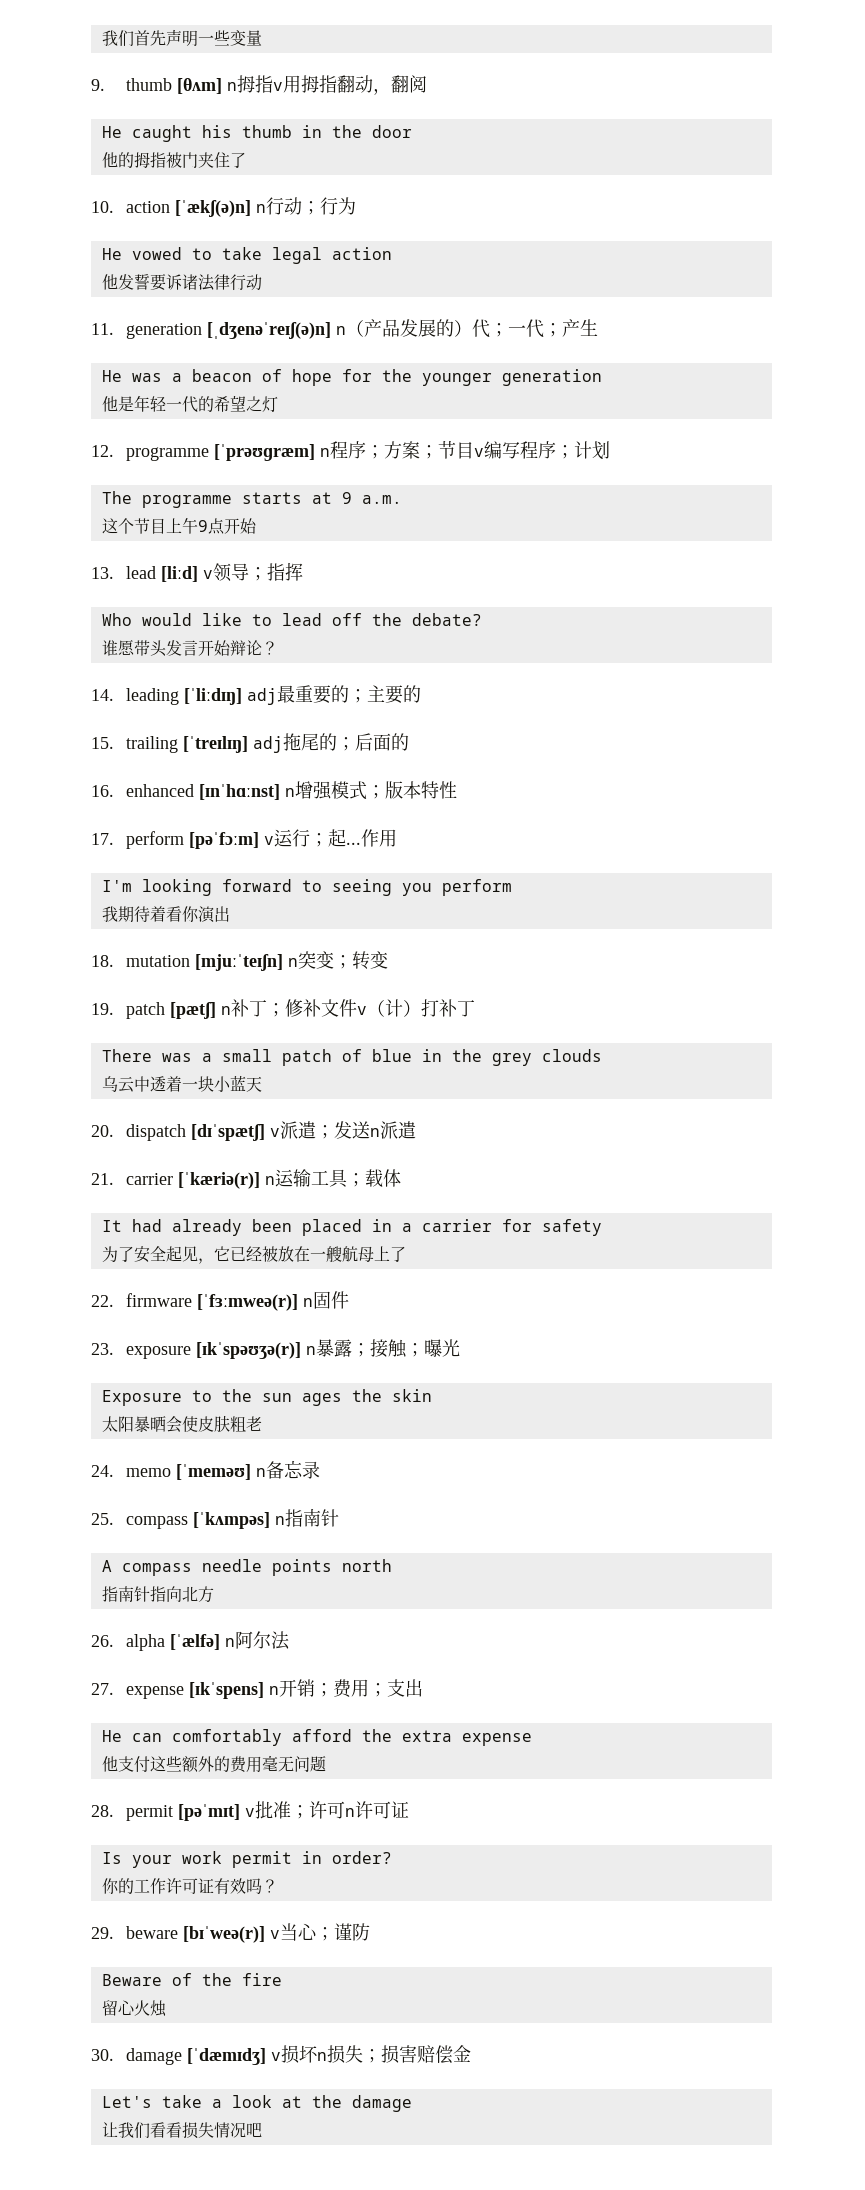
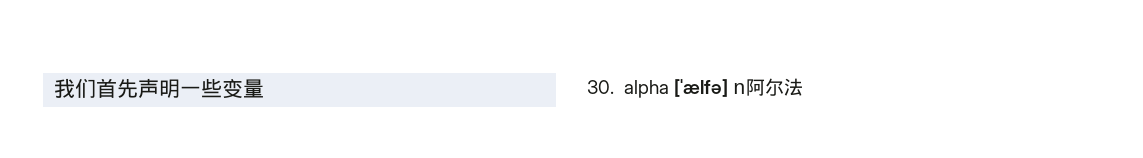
[91,75,428,95] [101,125,412,142] [101,152,246,168] [91,197,357,217] [101,247,392,264] [101,274,262,291] [91,319,599,339] [101,369,602,386] [101,395,278,413] [91,441,611,461] [101,491,402,508] [101,518,257,535] [91,562,304,582] [101,613,482,626] [101,640,278,657] [91,685,422,705] [91,733,410,753] [91,781,458,800] [91,829,398,849] [101,879,512,896] [101,906,230,923] [91,951,389,971] [91,999,476,1019] [101,1049,602,1066] [101,1075,262,1093] [91,1121,417,1141] [91,1169,402,1189] [101,1219,602,1236] [101,1246,406,1264] [91,1291,350,1311] [91,1339,461,1359] [101,1389,432,1406] [101,1415,262,1433] [91,1460,321,1480] [91,1508,340,1529] [101,1559,392,1576] [101,1586,214,1603] [91,1635,114,1647] 9. thumb [θʌm] n拇指v用拇指翻动，翻阅 // He caught his thumb in the door // 他的拇指被门夹住了 // 10. action [ˈækʃ(ə)n] n行动；行为 // He vowed to take legal action // 他发誓要诉诸法律行动 // 11. generation [ˌdʒenəˈreɪʃ(ə)n] n（产品发展的）代；一代；产生 // He was a beacon of hope for the younger generation // 他是年轻一代的希望之灯 // 12. programme [ˈprəʊɡræm] n程序；方案；节目v编写程序；计划 // The programme starts at 9 a.m. // 这个节目上午9点开始 // 13. lead [liːd] v领导；指挥 // Who would like to lead off the debate? // 谁愿带头发言开始辩论？ // 14. leading [ˈliːdɪŋ] adj最重要的；主要的 // 15. trailing [ˈtreɪlɪŋ] adj拖尾的；后面的 // 16. enhanced [ɪnˈhɑːnst] n增强模式；版本特性 // 17. perform [pəˈfɔːm] v运行；起...作用 // I'm looking forward to seeing you perform // 我期待着看你演出 // 18. mutation [mjuːˈteɪʃn] n突变；转变 // 19. patch [pætʃ] n补丁；修补文件v（计）打补丁 // There was a small patch of blue in the grey clouds // 乌云中透着一块小蓝天 // 20. dispatch [dɪˈspætʃ] v派遣；发送n派遣 // 21. carrier [ˈkæriə(r)] n运输工具；载体 // It had already been placed in a carrier for safety // 为了安全起见，它已经被放在一艘航母上了 // 22. firmware [ˈfɜːmweə(r)] n固件 // 23. exposure [ɪkˈspəʊʒə(r)] n暴露；接触；曝光 // Exposure to the sun ages the skin // 太阳暴晒会使皮肤粗老 // 24. memo [ˈmeməʊ] n备忘录 // 25. compass [ˈkʌmpəs] n指南针 // A compass needle points north // 指南针指向北方 // 26. -> [587,80,614,94] 30.
[91,1679,424,1699] [101,1729,532,1746] [101,1755,326,1773] [91,1801,410,1821] [101,1851,392,1868] [101,1878,278,1894] [91,1923,371,1943] [101,1973,282,1986] [101,2000,167,2017] [91,2045,472,2065] [101,2095,412,2112] [101,2122,262,2139] // 27. expense [ɪkˈspens] n开销；费用；支出 // He can comfortably afford the extra expense // 他支付这些额外的费用毫无问题 // 28. permit [pəˈmɪt] v批准；许可n许可证 // Is your work permit in order? // 你的工作许可证有效吗？ // 29. beware [bɪˈweə(r)] v当心；谨防 // Beware of the fire // 留心火烛 // 30. damage [ˈdæmɪdʒ] v损坏n损失；损害赔偿金 // Let's take a look at the damage // 让我们看看损失情况吧 -> (803, 87) none

